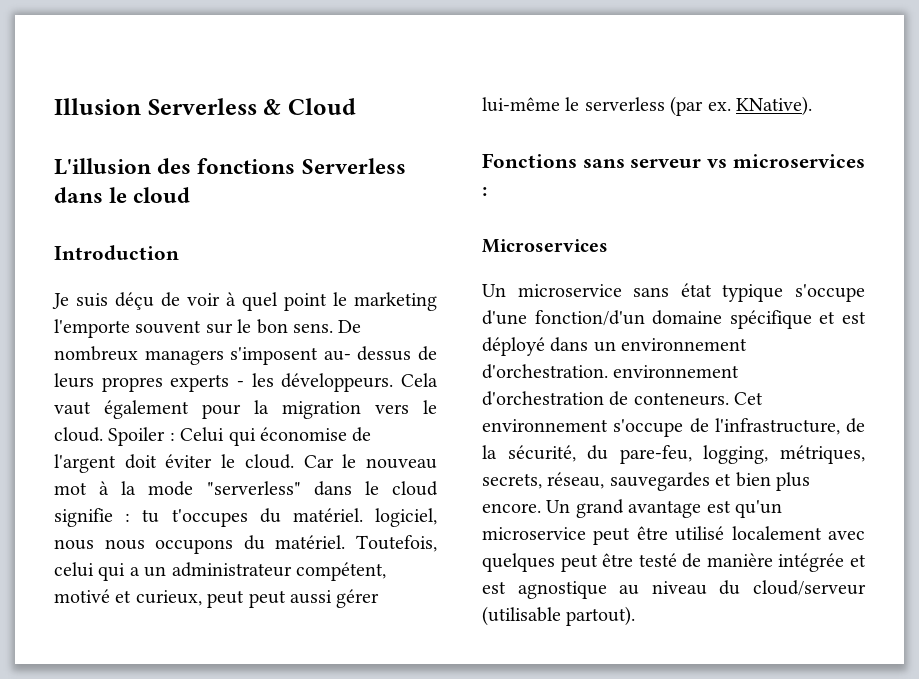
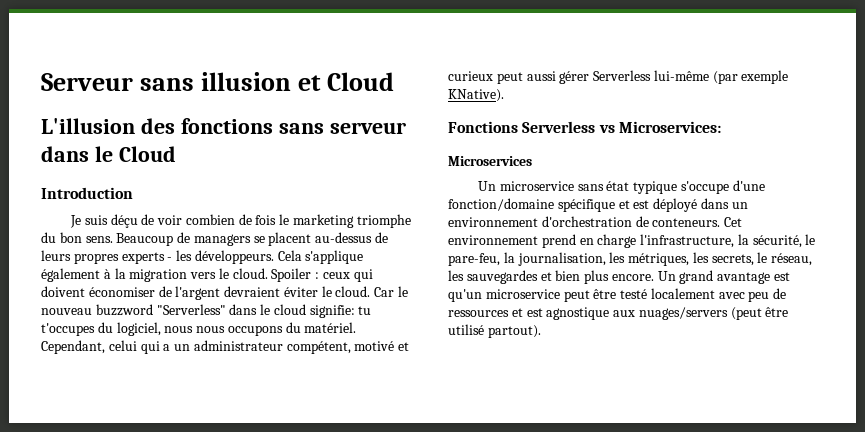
[54,98,282,115] Illusion Serverless & -> [41,72,321,91] Serveur sans illusion et
[301,158,406,174] [54,187,191,203] Serverless dans le cloud -> [278,122,406,134] [41,146,176,162] sans serveur dans le Cloud
[226,292,437,311] [54,319,362,338] [54,346,412,365] à quel point le marketing l'emporte souvent sur le bon sens. De nombreux managers s'imposent au- dessus -> [185,214,411,228] [41,232,373,246] combien de fois le marketing triomphe du bon sens. Beaucoup de managers se placent au-dessus
[54,400,241,419] vaut également pour -> [305,250,364,264] [41,268,111,282] s'applique également à
[180,427,347,446] Celui qui économise -> [323,269,373,282] [41,286,155,297] ceux qui doivent économiser
[124,454,157,469] doit -> [224,286,281,297] devraient
[54,481,439,496] [54,508,131,527] mot à la mode "serverless" dans le cloud signifie : -> [95,304,355,318] buzzword "Serverless" dans le cloud signifie:
[292,508,363,522] matériel. -> (113, 327) none
[356,535,437,552] Toutefois, -> [41,340,105,354] Cependant,
[135,590,245,608] curieux, peut -> [448,71,493,81] curieux
[482,96,812,116] [482,153,865,168] [482,187,487,196] lui-même le serverless (par ex. KNative). // Fonctions sans serveur vs microservices : -> [593,70,789,84] [448,89,504,102] [448,121,721,133] Serverless lui-même (par exemple KNative). // Fonctions Serverless vs Microservices:
[534,310,723,326] fonction/d'un domaine -> [448,198,554,211] fonction/domaine
[482,364,740,379] d'orchestration. environnement -> (538, 222) none
[613,418,865,437] [482,445,865,464] [482,472,605,489] s'occupe de l'infrastructure, de la sécurité, du pare-feu, logging, métriques, secrets, réseau, -> [541,234,816,248] [448,252,813,266] [448,270,464,281] prend en charge l'infrastructure, la sécurité, le pare-feu, la journalisation, les métriques, les secrets, le réseau, les
[675,526,725,541] utilisé -> [620,289,648,299] testé
[482,553,866,572] [482,580,866,599] [482,606,561,626] quelques peut être testé de manière intégrée et est agnostique au niveau du cloud/serveur (utilisable -> [748,288,787,302] [448,307,789,320] [448,324,484,335] peu de ressources et est agnostique aux nuages/servers (peut être utilisé

